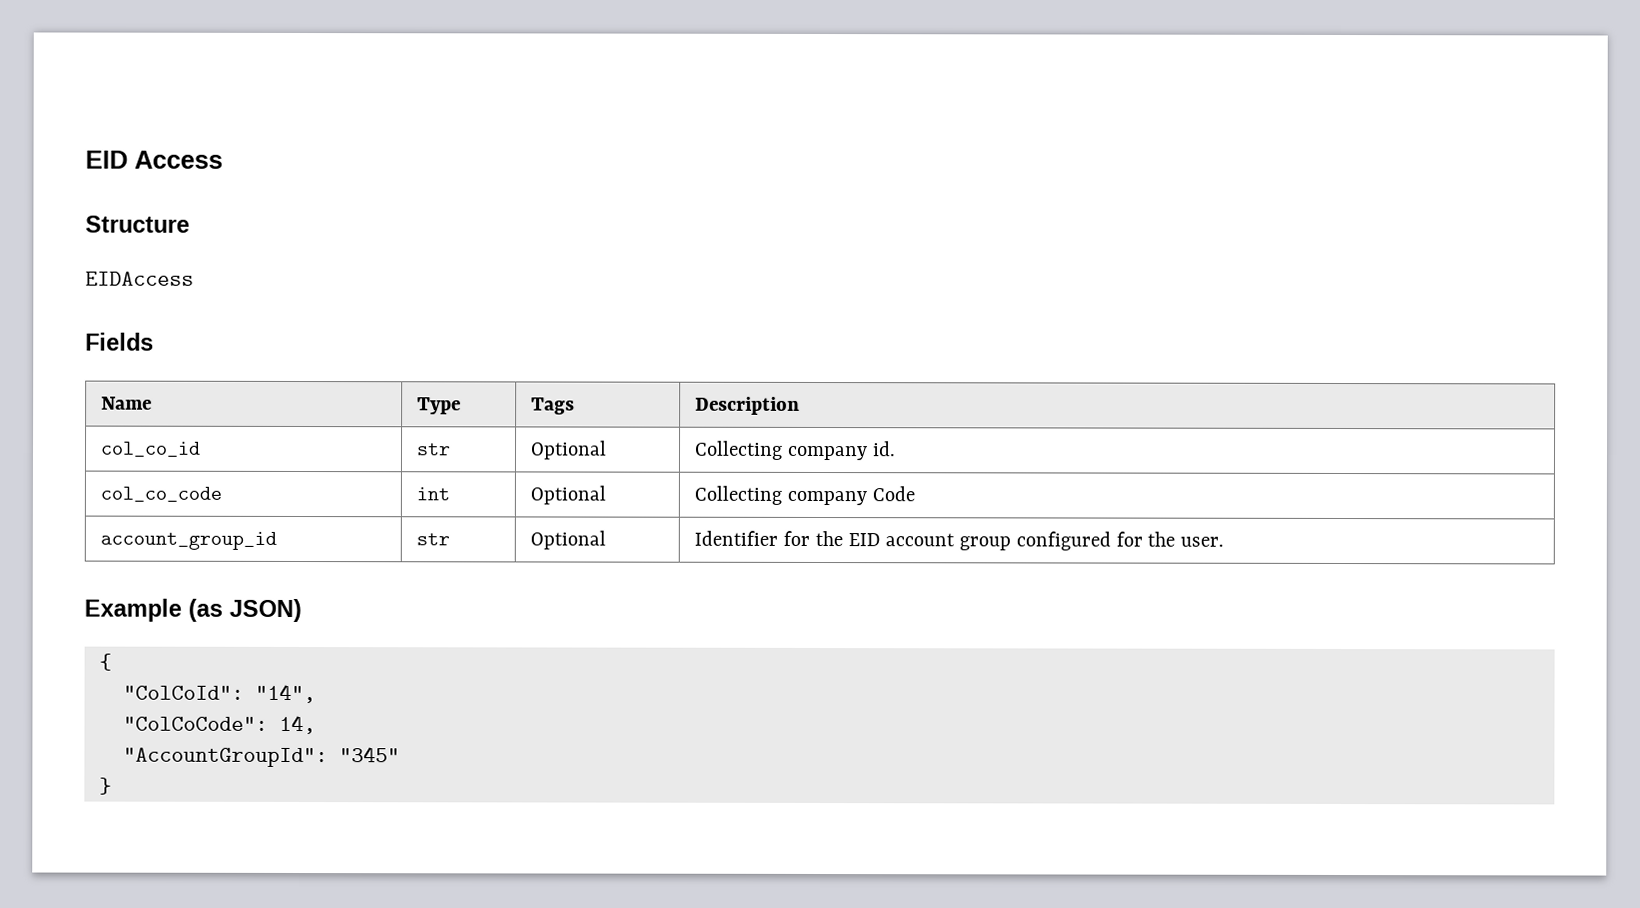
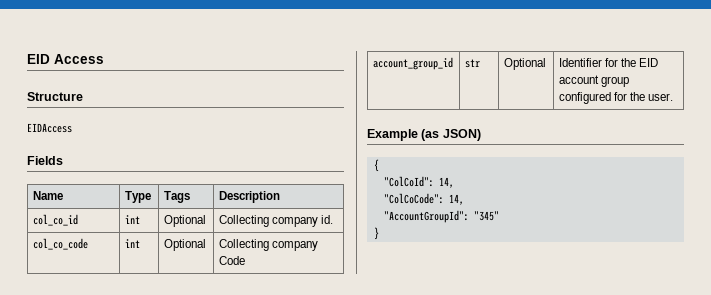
[415,443,451,456] str -> [124,215,140,224] int
[254,683,316,704] "14", -> [438,177,454,188] 14,

